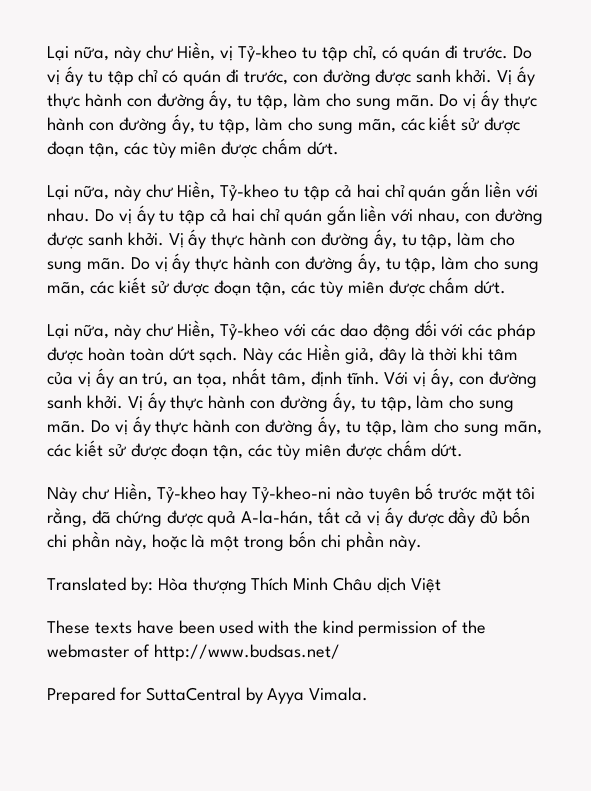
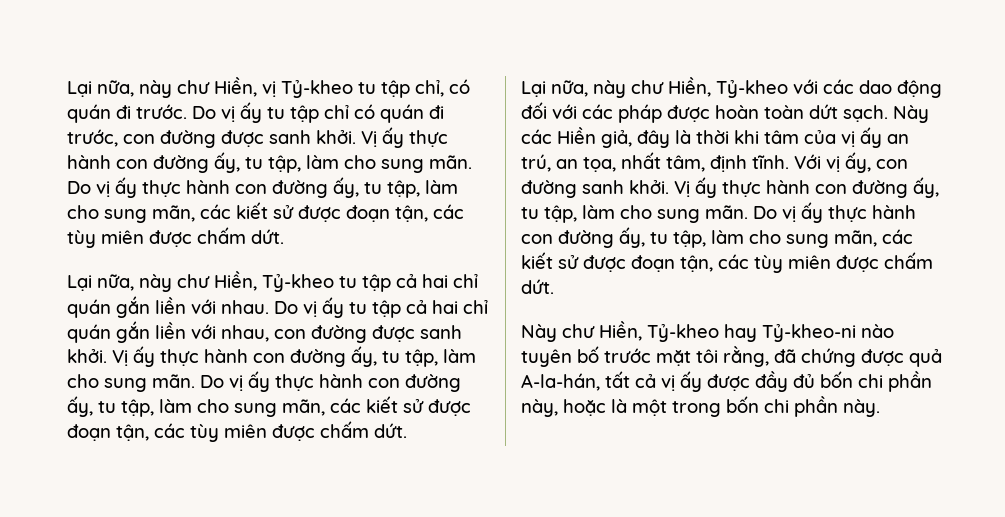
[47,577,441,594] [47,620,486,637] [47,644,340,661] [47,687,369,704] // Translated by: Hòa thượng Thích Minh Châu dịch Việt // These texts have been used with the kind permission of the webmaster of http://www.budsas.net/ // Prepared for SuttaCentral by Ayya Vimala. -> (880, 408) none

